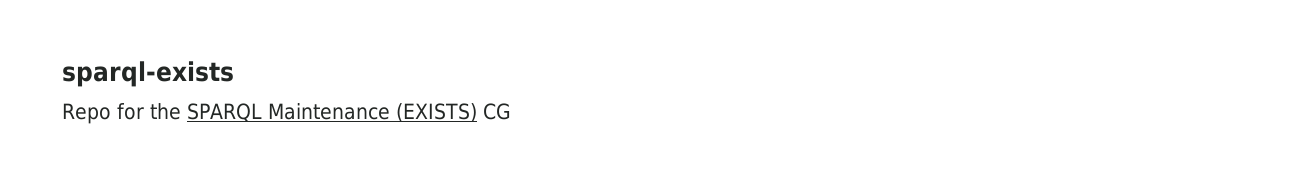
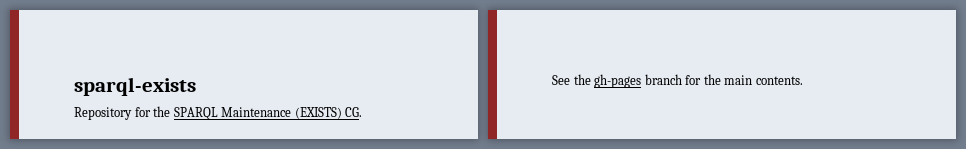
[62,103,111,124] Repo -> [74,107,132,120] Repository
[482,103,511,120] CG -> [345,107,363,117] [552,74,803,88] CG. // See the gh-pages branch for the main contents.

